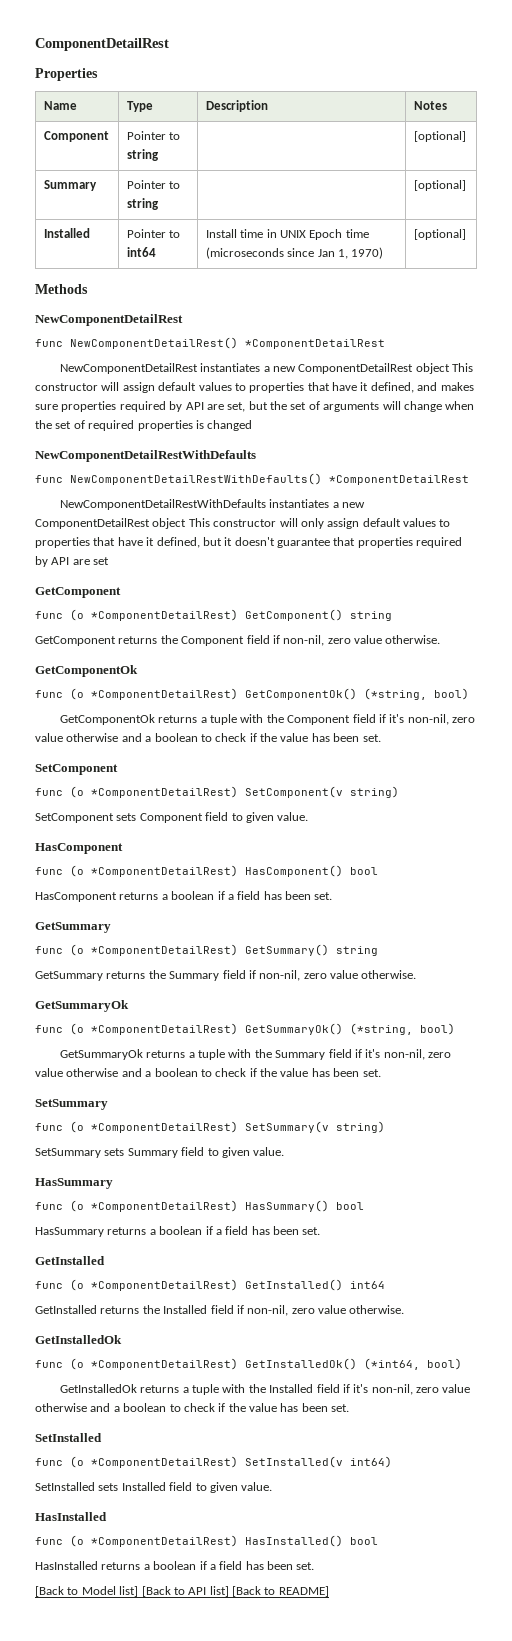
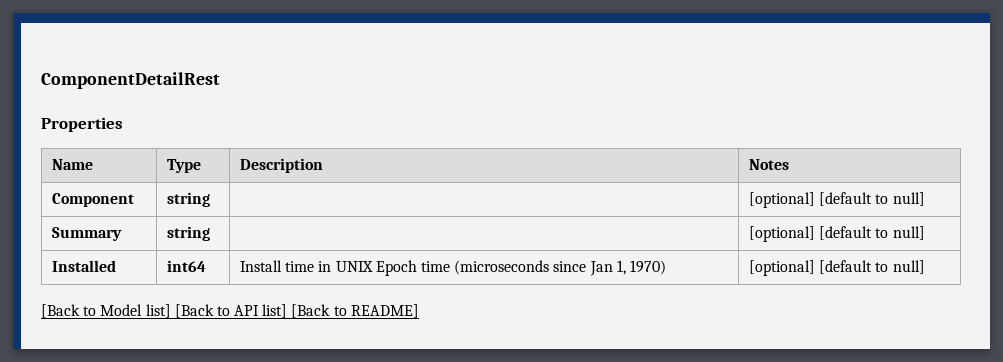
[126,131,181,140] [126,149,159,161] [413,131,466,142] Pointer to string | | [optional] -> [167,192,211,207] [749,192,925,208] string | | [optional] [default to null]
[126,180,181,189] [126,198,159,210] [413,180,466,191] Pointer to string | | [optional] -> [167,226,211,241] [749,226,925,242] string | | [optional] [default to null]
[126,229,181,238] Pointer to -> (117, 266) none
[35,284,88,294] [35,314,183,326] [35,337,385,349] [59,363,474,374] [35,382,474,393] [35,401,475,412] [35,420,253,431] [35,450,256,462] [35,473,469,485] [59,499,366,510] [35,518,451,529] [35,537,463,548] [35,556,110,567] [35,587,121,598] [35,609,392,621] [35,635,441,646] [35,665,138,677] [35,688,469,700] [59,714,476,725] [35,733,381,742] [35,764,118,775] [35,786,399,798] [35,812,309,823] [35,843,123,854] [35,865,378,877] [35,891,333,902] [35,922,111,933] [35,944,378,956] [35,970,417,981] [35,1000,129,1012] [35,1023,455,1035] [59,1049,452,1060] [35,1068,381,1077] [35,1099,108,1110] [35,1121,385,1133] [35,1147,285,1158] [35,1178,113,1189] [35,1200,364,1212] [35,1226,321,1237] [35,1256,105,1265] [35,1279,385,1291] [35,1305,405,1316] [35,1335,122,1344] [35,1358,462,1370] [59,1384,471,1395] [35,1403,350,1412] [35,1433,102,1442] [35,1456,392,1468] [35,1482,273,1493] [35,1512,107,1521] [35,1535,378,1547] [35,1561,315,1570] // Methods // NewComponentDetailRest // func NewComponentDetailRest() *ComponentDetailRest // NewComponentDetailRest instantiates a new ComponentDetailRest object This constructor will assign default values to properties that have it defined, and makes sure properties required by API are set, but the set of arguments will change when the set of required properties is changed // NewComponentDetailRestWithDefaults // func NewComponentDetailRestWithDefaults() *ComponentDetailRest // NewComponentDetailRestWithDefaults instantiates a new ComponentDetailRest object This constructor will only assign default values to properties that have it defined, but it doesn't guarantee that properties required by API are set // GetComponent // func (o *ComponentDetailRest) GetComponent() string // GetComponent returns the Component field if non-nil, zero value otherwise. // GetComponentOk // func (o *ComponentDetailRest) GetComponentOk() (*string, bool) // GetComponentOk returns a tuple with the Component field if it's non-nil, zero value otherwise and a boolean to check if the value has been set. // SetComponent // func (o *ComponentDetailRest) SetComponent(v string) // SetComponent sets Component field to given value. // HasComponent // func (o *ComponentDetailRest) HasComponent() bool // HasComponent returns a boolean if a field has been set. // GetSummary // func (o *ComponentDetailRest) GetSummary() string // GetSummary returns the Summary field if non-nil, zero value otherwise. // GetSummaryOk // func (o *ComponentDetailRest) GetSummaryOk() (*string, bool) // GetSummaryOk returns a tuple with the Summary field if it's non-nil, zero value otherwise and a boolean to check if the value has been set. // SetSummary // func (o *ComponentDetailRest) SetSummary(v string) // SetSummary sets Summary field to given value. // HasSummary // func (o *ComponentDetailRest) HasSummary() bool // HasSummary returns a boolean if a field has been set. // GetInstalled // func (o *ComponentDetailRest) GetInstalled() int64 // GetInstalled returns the Installed field if non-nil, zero value otherwise. // GetInstalledOk // func (o *ComponentDetailRest) GetInstalledOk() (*int64, bool) // GetInstalledOk returns a tuple with the Installed field if it's non-nil, zero value otherwise and a boolean to check if the value has been set. // SetInstalled // func (o *ComponentDetailRest) SetInstalled(v int64) // SetInstalled sets Installed field to given value. // HasInstalled // func (o *ComponentDetailRest) HasInstalled() bool // HasInstalled returns a boolean if a field has been set. -> [819,260,925,274] [default to null]

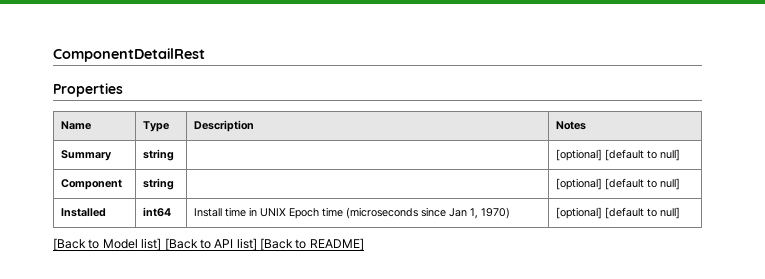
[52,193,135,207] [167,192,211,207] [749,192,925,208] [52,227,123,241] Component | string | | [optional] [default to null] // Summary -> [61,150,113,161] [143,149,175,161] [556,149,681,161] [61,179,123,190] Summary | string | | [optional] [default to null] // Component

